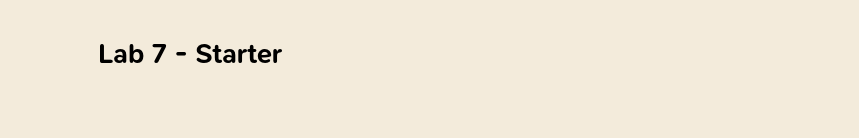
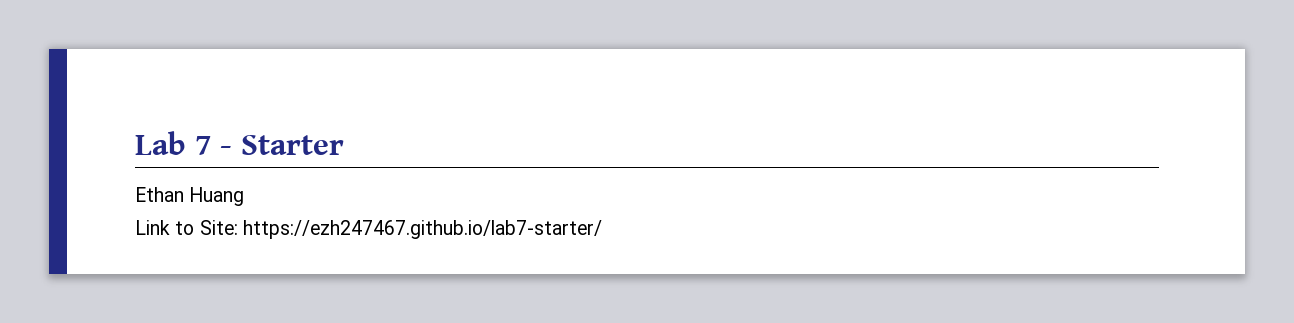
(283, 54) none -> [135,187,245,206] [135,220,602,239] // Ethan Huang // Link to Site: https://ezh247467.github.io/lab7-starter/

